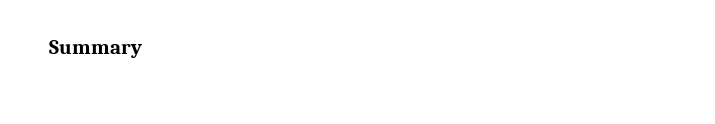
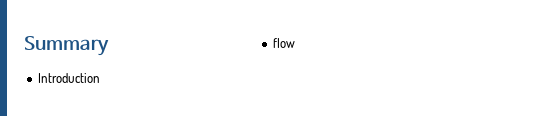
(142, 49) none -> [38,73,101,83] [273,38,296,48] // Introduction // flow

